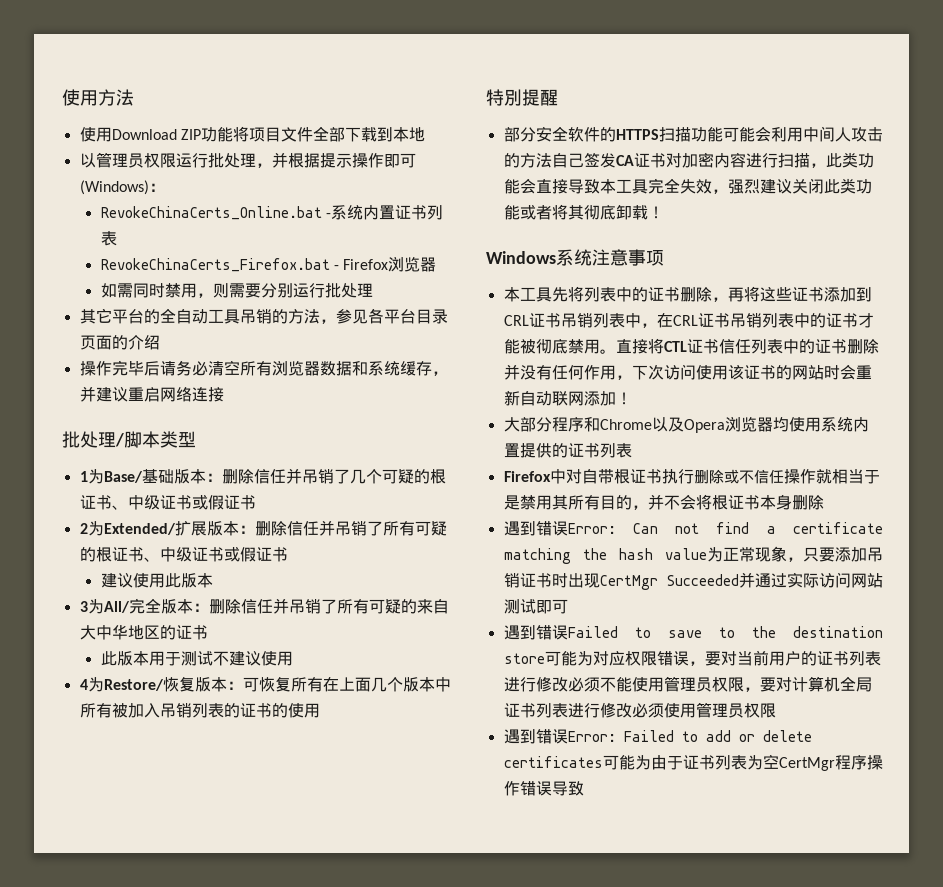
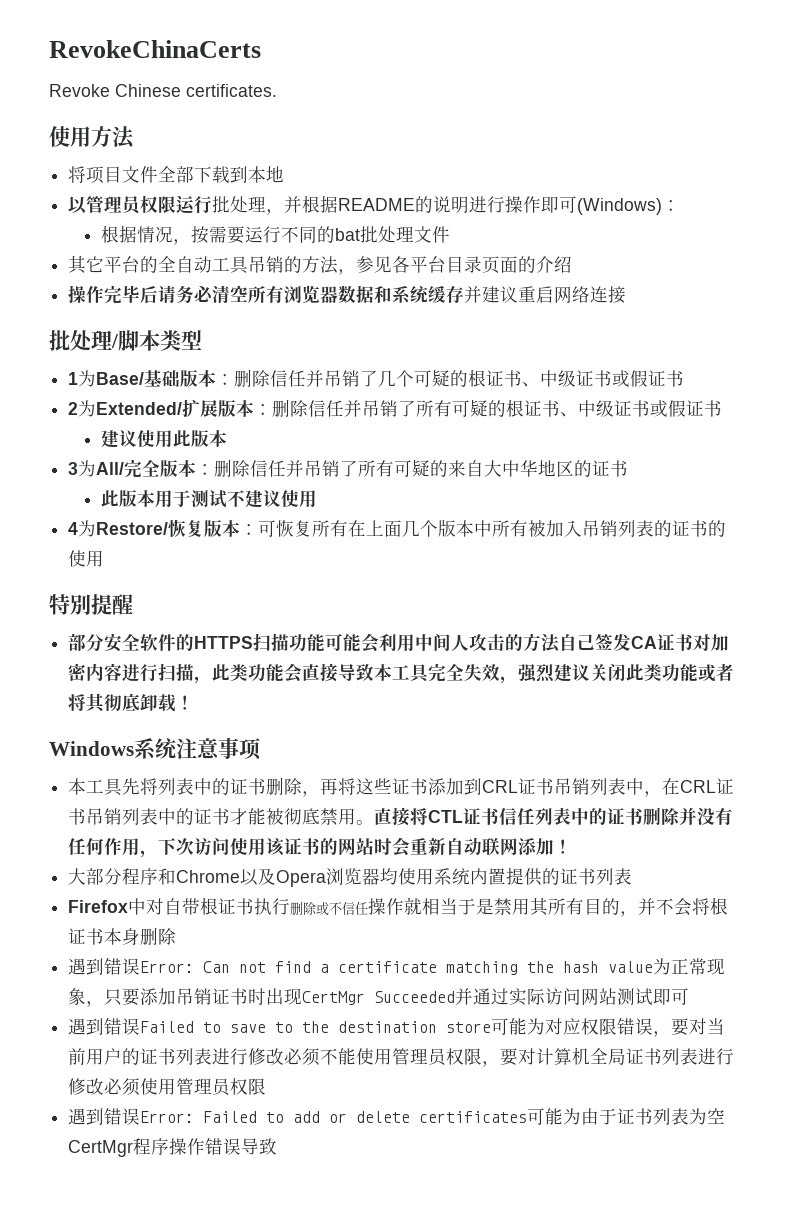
[62,89,134,106] [79,127,233,142] 使用方法 // 使用Download ZIP功能 -> [49,40,261,58] [49,84,277,97] [49,126,135,149] RevokeChinaCerts // Revoke Chinese certificates. // 使用方法 //
[319,153,352,168] 提示 -> [338,196,506,214] README的说明进行
[100,205,444,220] [100,231,117,246] [100,256,437,272] [100,283,373,298] RevokeChinaCerts_Online.bat -系统内置证书列表 // RevokeChinaCerts_Firefox.bat - Firefox浏览器 // 如需同时禁用，则需要分别运行批处理 -> [100,225,450,245] 根据情况，按需要运行不同的bat批处理文件
[431,371,448,376] ， -> (465, 294) none

